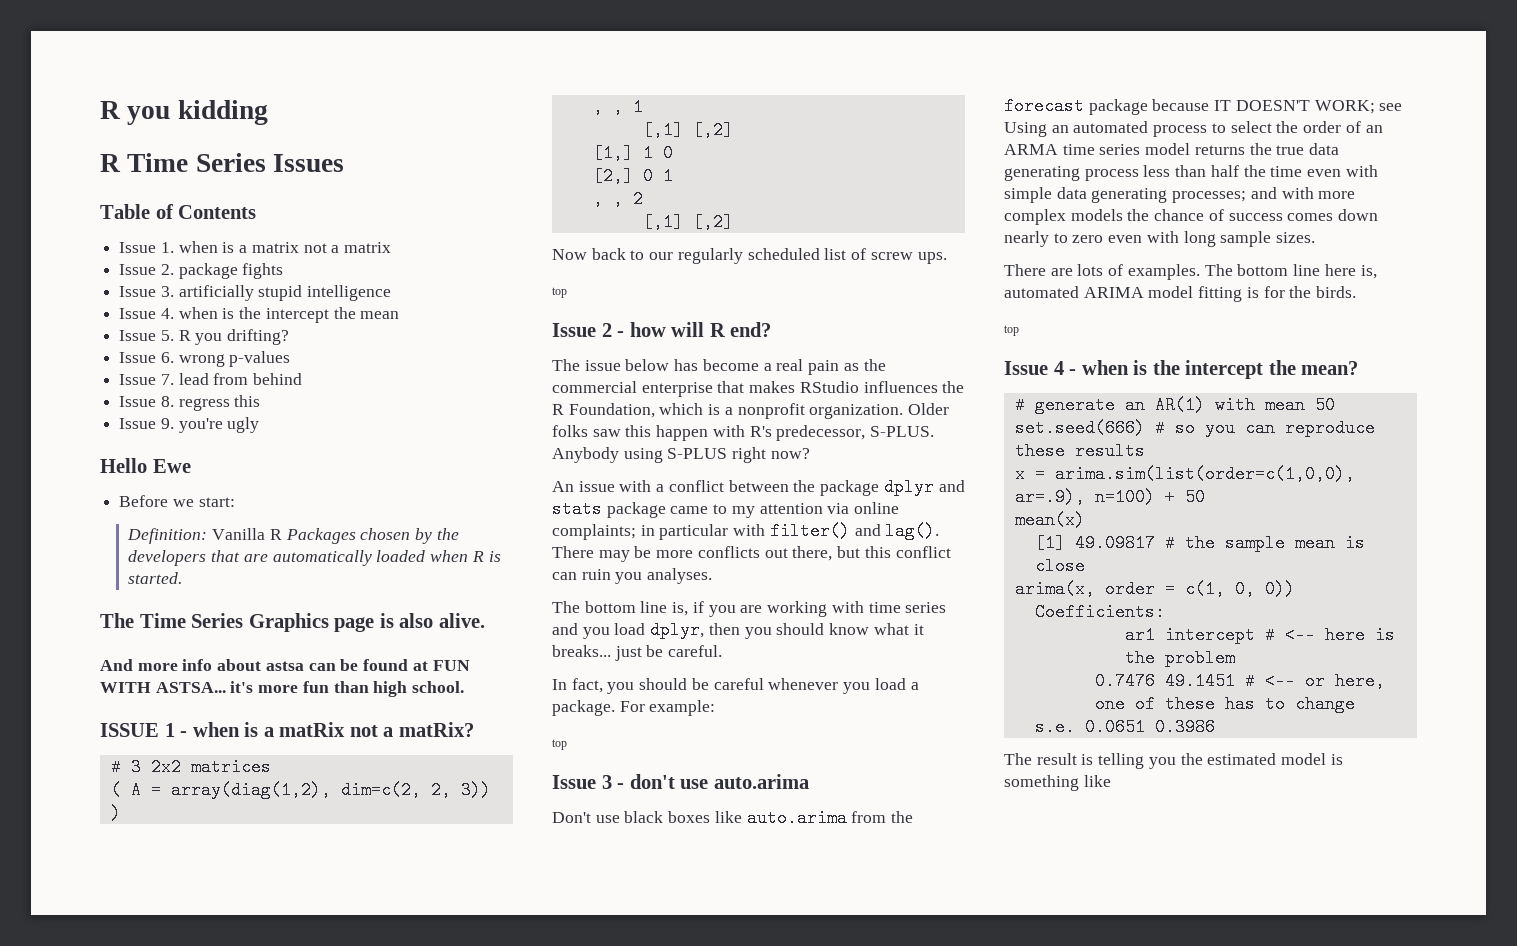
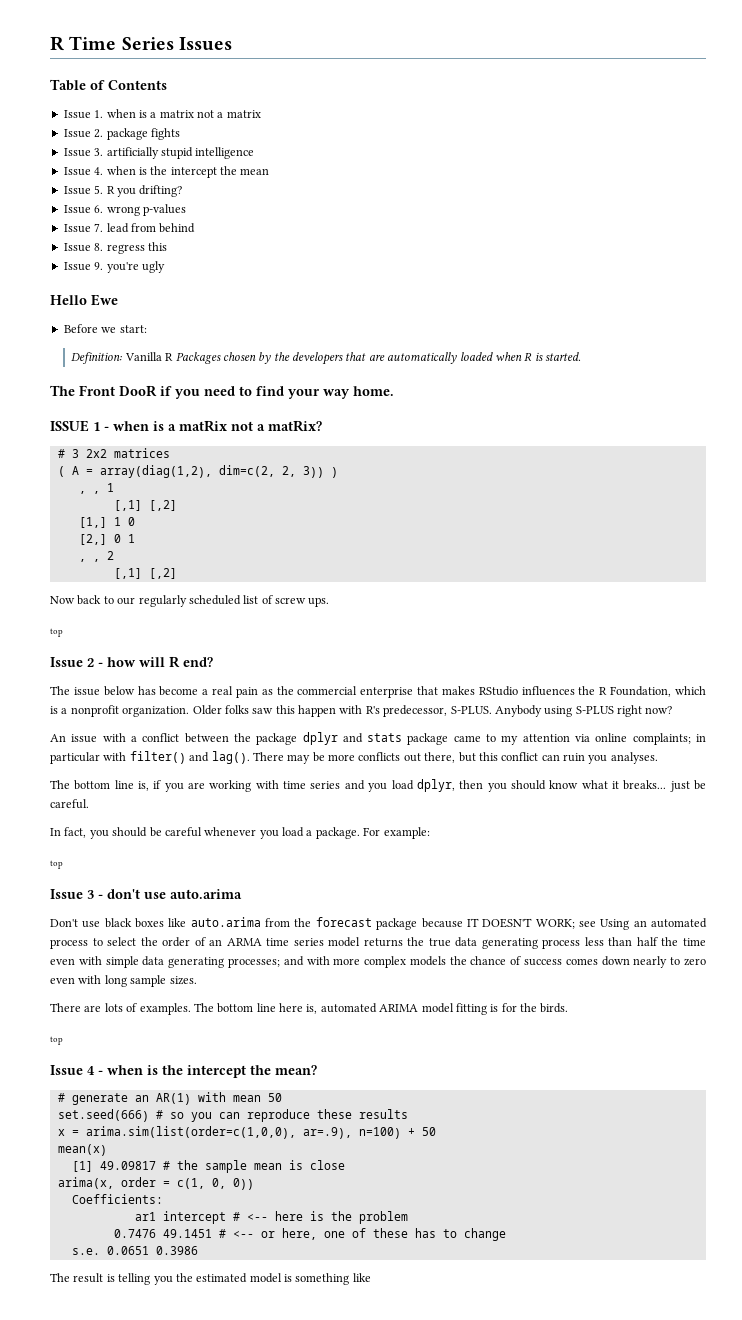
[100,100,268,125] [100,154,121,172] R you kidding // R -> [50,36,64,51] R
[139,613,485,632] [100,659,470,671] [100,681,465,697] Time Series Graphics page is also alive. // And more info about astsa can be found at FUN WITH ASTSA... it's more fun than high school. -> [79,385,394,399] Front DooR if you need to find your way home.

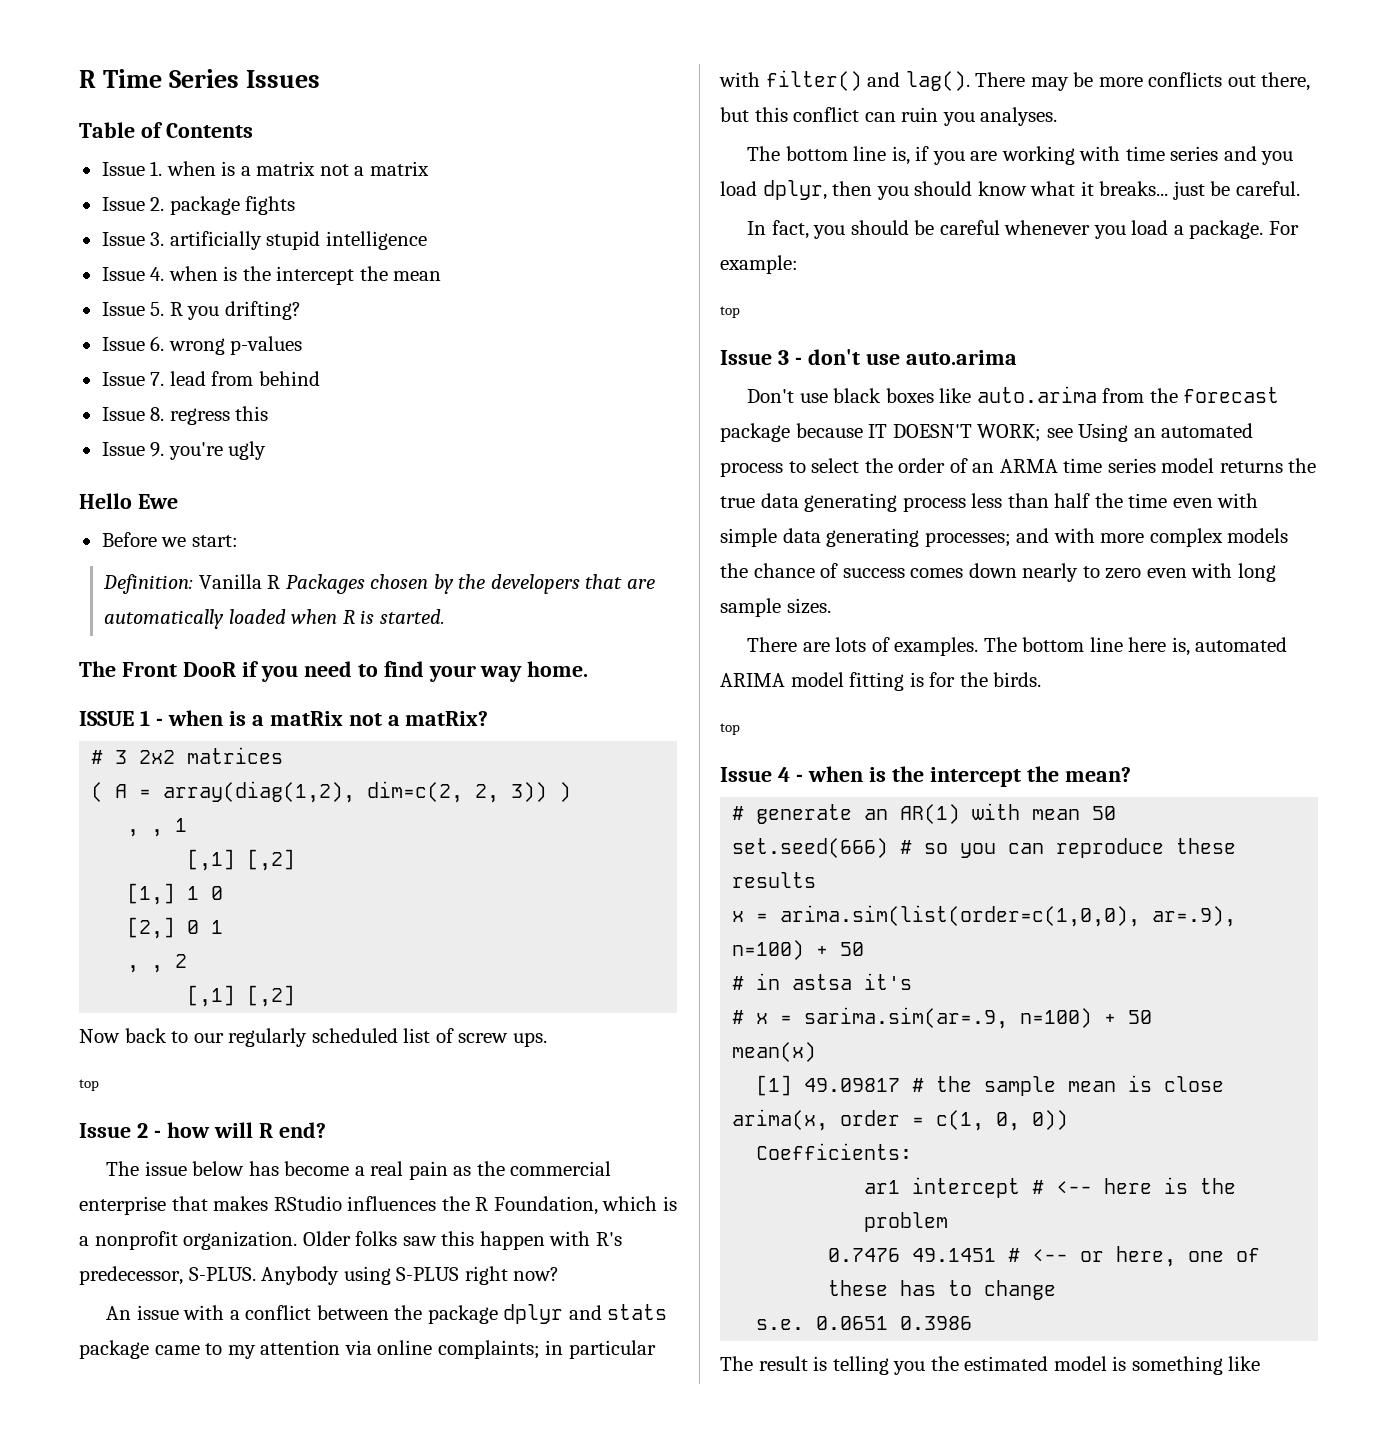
(436, 1131) none -> [732,973,913,990] [732,1007,1153,1029] // # in astsa it's // # x = sarima.sim(ar=.9, n=100) + 50

